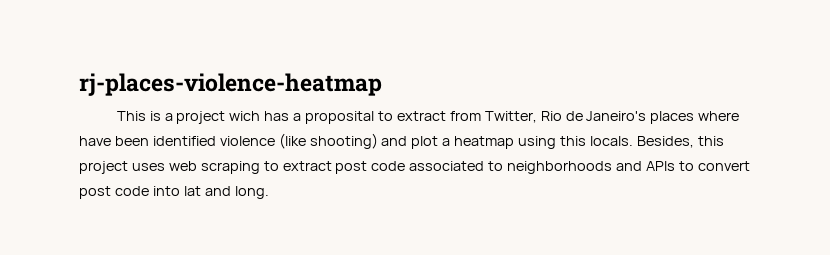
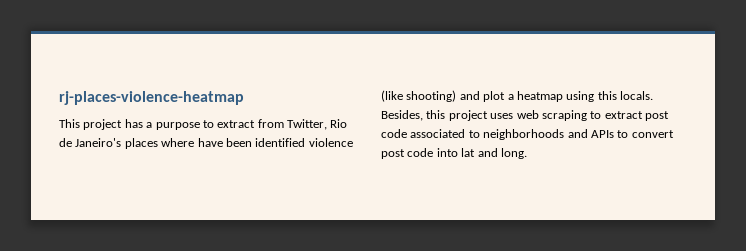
[149,111,261,124] is a project wich -> [83,119,123,130] project
[305,111,375,124] proposital -> [155,122,200,130] purpose

